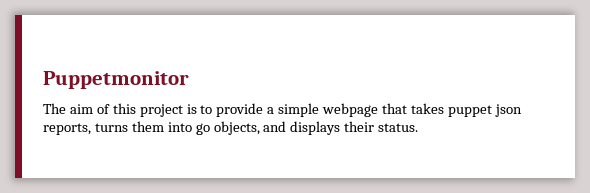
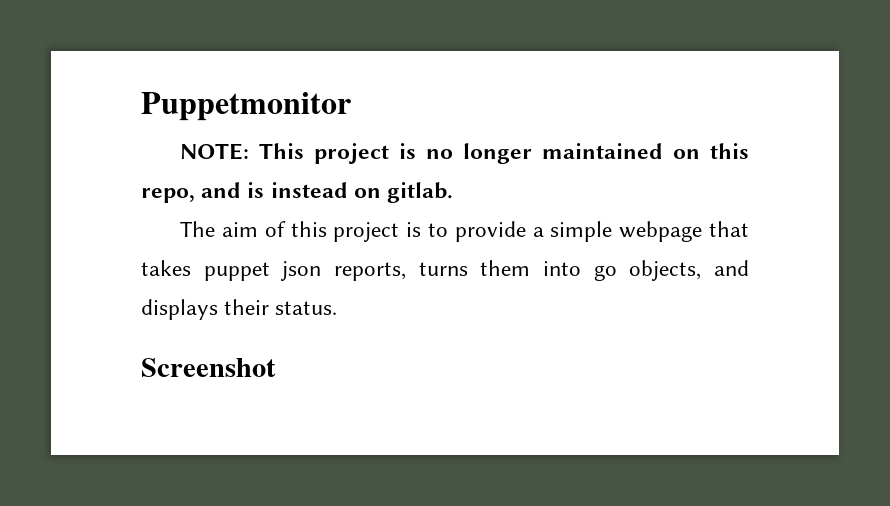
(189, 80) none -> [180,143,749,164] [141,182,454,203] // NOTE: This project is no longer maintained on this repo, and is instead on gitlab.
(419, 127) none -> [141,358,276,377] // Screenshot

